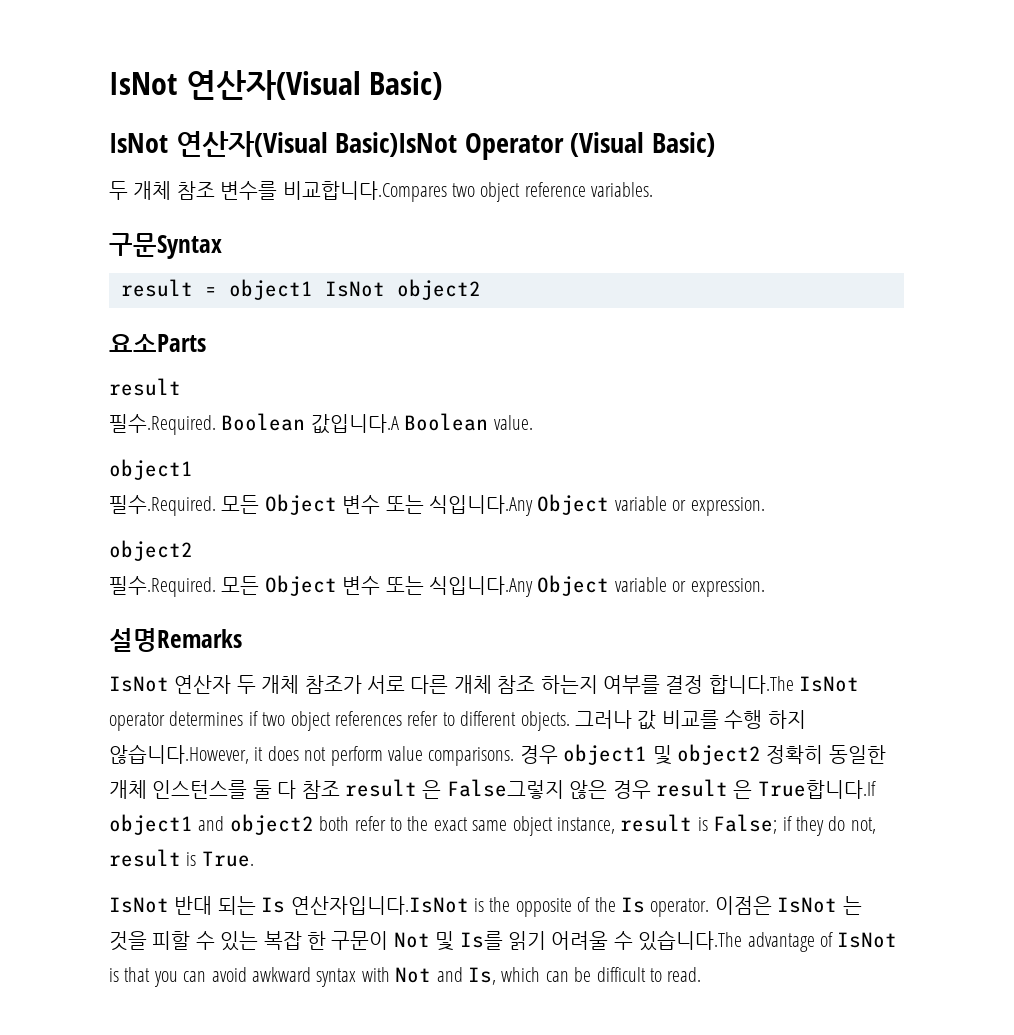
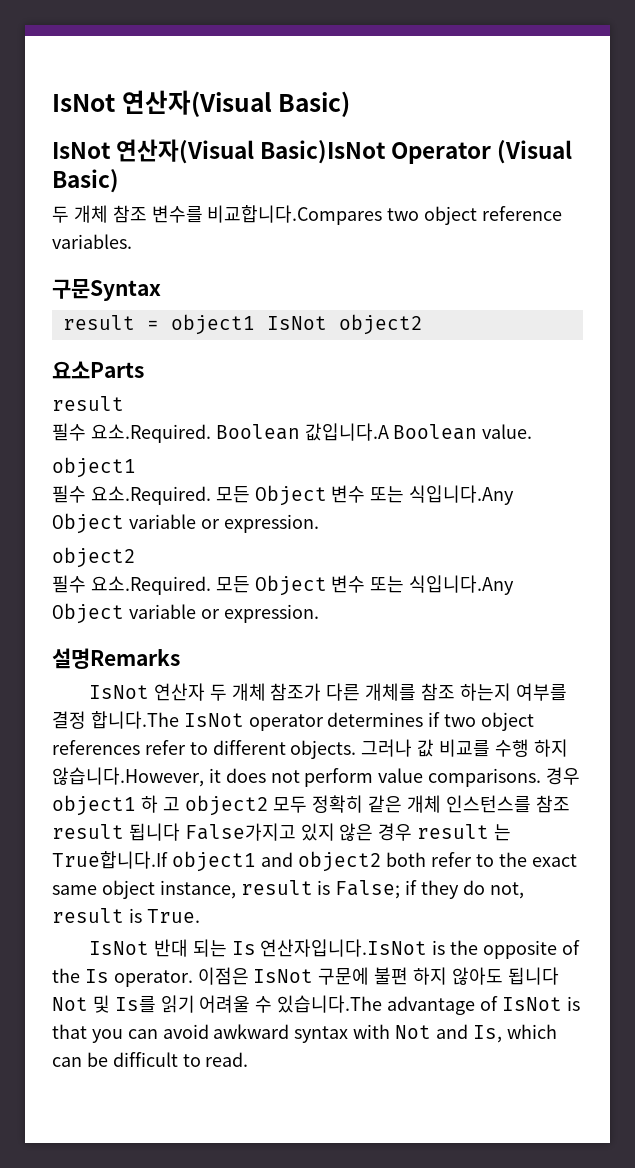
[109,414,216,435] 필수.Required. -> [52,423,211,443] 필수 요소.Required.
[109,495,216,516] 필수.Required. -> [52,485,211,505] 필수 요소.Required.
[109,576,216,597] 필수.Required. -> [52,575,211,595] 필수 요소.Required.
[367,675,492,694] 서로 다른 개체 -> [326,683,417,701] 다른 개체를
[652,744,886,765] [109,779,564,799] 및 object2 정확히 동일한 개체 인스턴스를 둘 다 참조 result 은 False그렇지 -> [140,795,570,816] [52,823,335,841] 하 고 object2 모두 정확히 같은 개체 인스턴스를 참조 result 됩니다 False가지고 있지
[733,780,753,799] 은 -> [494,824,512,841] 는
[842,896,862,915] [109,931,389,951] 는 것을 피할 수 있는 복잡 한 구문이 -> [318,967,559,985] 구문에 불편 하지 않아도 됩니다

